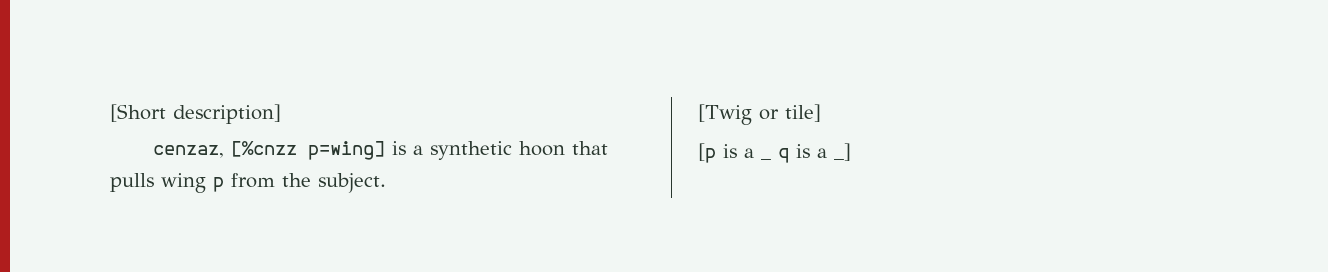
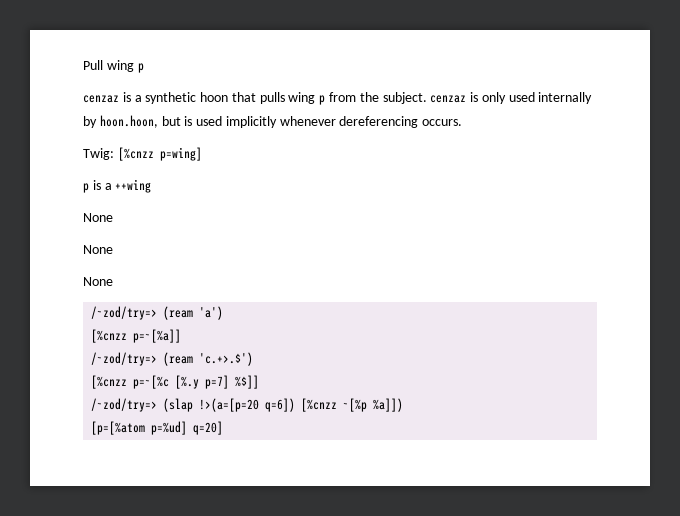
[110,104,281,124] [152,141,385,160] [Short description] // cenzaz, [%cnzz p=wing] -> [83,60,144,73] [83,95,119,103] Pull wing p // cenzaz
[698,104,821,125] [698,143,754,163] [761,143,851,163] // [Twig or tile] // [p is a _ q is a _] -> [430,92,593,104] [83,115,463,128] [83,147,202,161] [83,179,152,193] [83,213,113,222] [83,245,113,254] [83,277,113,286] [91,306,224,320] [91,329,182,343] [91,352,254,366] [91,375,260,389] [91,398,404,412] [91,421,224,435] cenzaz is only used internally by hoon.hoon, but is used implicitly whenever dereferencing occurs. // Twig: [%cnzz p=wing] // p is a ++wing // None // None // None // /~zod/try=> (ream 'a') // [%cnzz p=~[%a]] // /~zod/try=> (ream 'c.+>.$') // [%cnzz p=~[%c [%.y p=7] %$]] // /~zod/try=> (slap !>(a=[p=20 q=6]) [%cnzz ~[%p %a]]) // [p=[%atom p=%ud] q=20]

